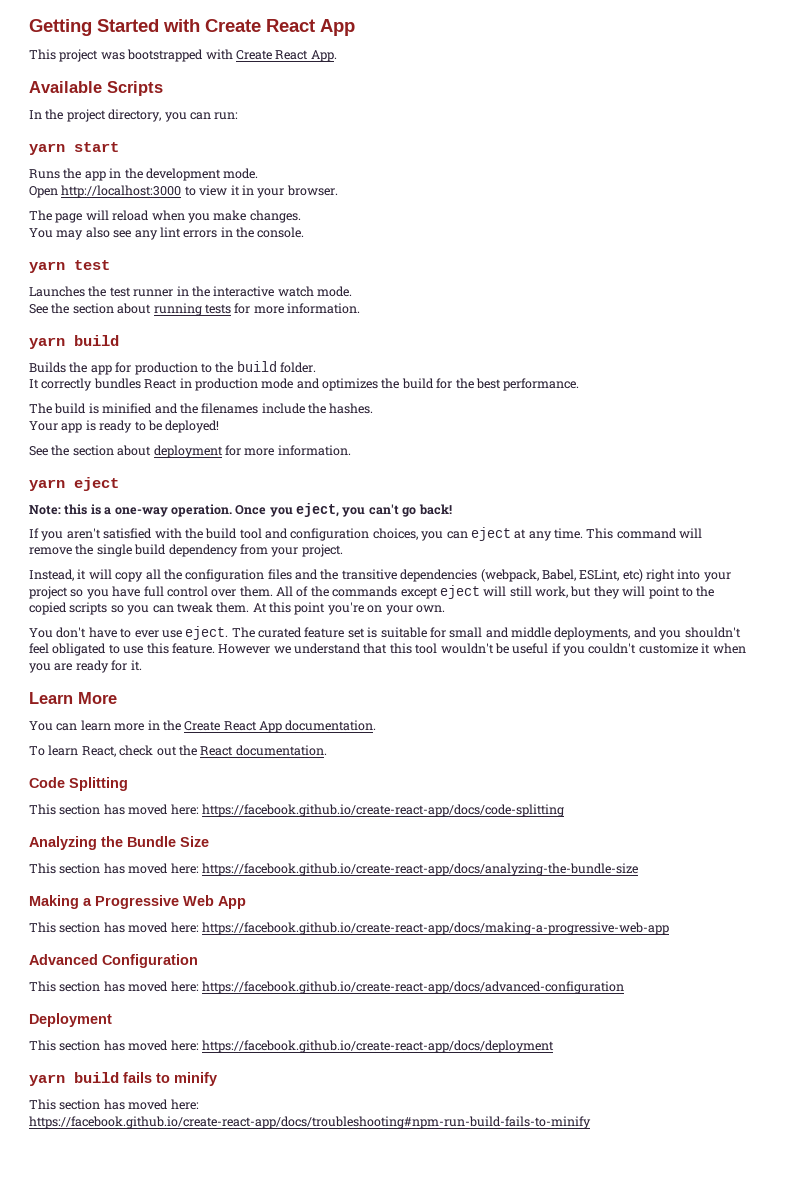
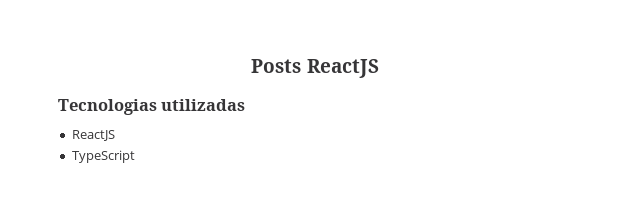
[29,19,355,36] [29,49,337,62] [29,81,163,96] [29,109,239,122] [29,142,119,155] [29,168,259,181] [29,185,338,198] [29,210,301,223] [29,227,305,240] [29,260,110,273] [29,286,352,297] [29,303,360,316] [29,335,119,349] [29,361,316,375] [29,378,580,391] [29,403,374,414] [29,420,220,433] [29,445,351,458] [29,477,119,491] [29,503,452,517] [29,527,703,541] [29,544,343,557] [29,569,731,582] [29,585,715,599] [29,602,445,615] [29,626,741,640] [29,643,746,656] [29,660,142,673] [29,692,117,704] [29,720,377,733] [29,745,327,757] [29,777,128,791] [29,804,564,817] [29,836,209,850] [29,863,638,876] [29,895,246,909] [29,922,669,935] [29,954,198,968] [29,981,624,994] [29,1013,112,1027] [29,1040,554,1053] [29,1072,217,1086] [29,1099,199,1110] [29,1116,591,1129] Getting Started with Create React App // This project was bootstrapped with Create React App. // Available Scripts // In the project directory, you can run: // yarn start // Runs the app in the development mode. // Open http://localhost:3000 to view it in your browser. // The page will reload when you make changes. // You may also see any lint errors in the console. // yarn test // Launches the test runner in the interactive watch mode. // See the section about running tests for more information. // yarn build // Builds the app for production to the build folder. // It correctly bundles React in production mode and optimizes the build for the best performance. // The build is minified and the filenames include the hashes. // Your app is ready to be deployed! // See the section about deployment for more information. // yarn eject // Note: this is a one-way operation. Once you eject, you can't go back! // If you aren't satisfied with the build tool and configuration choices, you can eject at any time. This command will remove the single build dependency from your project. // Instead, it will copy all the configuration files and the transitive dependencies (webpack, Babel, ESLint, etc) right into your project so you have full control over them. All of the commands except eject will still work, but they will point to the copied scripts so you can tweak them. At this point you're on your own. // You don't have to ever use eject. The curated feature set is suitable for small and middle deployments, and you shouldn't feel obligated to use this feature. However we understand that this tool wouldn't be useful if you couldn't customize it when you are ready for it. // Learn More // You can learn more in the Create React App documentation. // To learn React, check out the React documentation. // Code Splitting // This section has moved here: https://facebook.github.io/create-react-app/docs/code-splitting // Analyzing the Bundle Size // This section has moved here: https://facebook.github.io/create-react-app/docs/analyzing-the-bundle-size // Making a Progressive Web App // This section has moved here: https://facebook.github.io/create-react-app/docs/making-a-progressive-web-app // Advanced Configuration // This section has moved here: https://facebook.github.io/create-react-app/docs/advanced-configuration // Deployment // This section has moved here: https://facebook.github.io/create-react-app/docs/deployment // yarn build fails to minify // This section has moved here: https://facebook.github.io/create-react-app/docs/troubleshooting#npm-run-build-fails-to-minify -> [251,59,379,78] [58,99,246,115] [71,130,115,141] [71,150,135,163] Posts ReactJS // Tecnologias utilizadas // ReactJS // TypeScript

